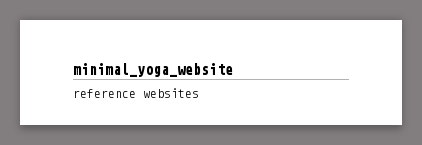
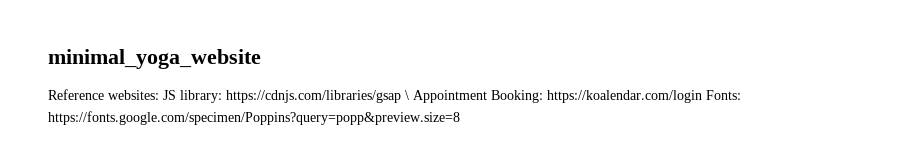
[73,88,199,98] reference websites -> [48,89,741,103] [48,111,460,125] Reference websites: JS library: https://cdnjs.com/libraries/gsap \ Appointment Booking: https://koalendar.com/login Fonts: https://fonts.google.com/specimen/Poppins?query=popp&preview.size=8

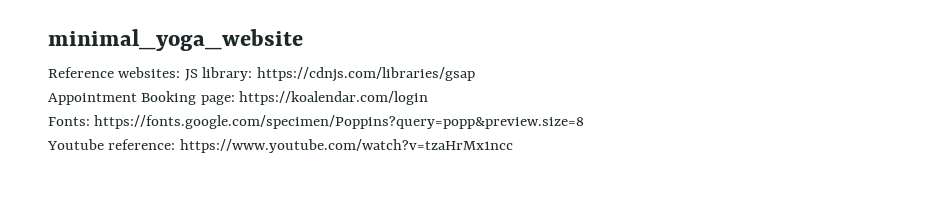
[405,90,543,103] \ Appointment Booking: -> [48,91,235,105] // Appointment Booking page:
(702, 96) none -> (429, 98) //
(460, 118) none -> [47,139,513,153] // Youtube reference: https://www.youtube.com/watch?v=tzaHrMx1ncc

